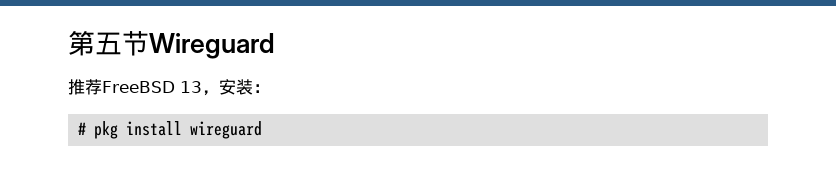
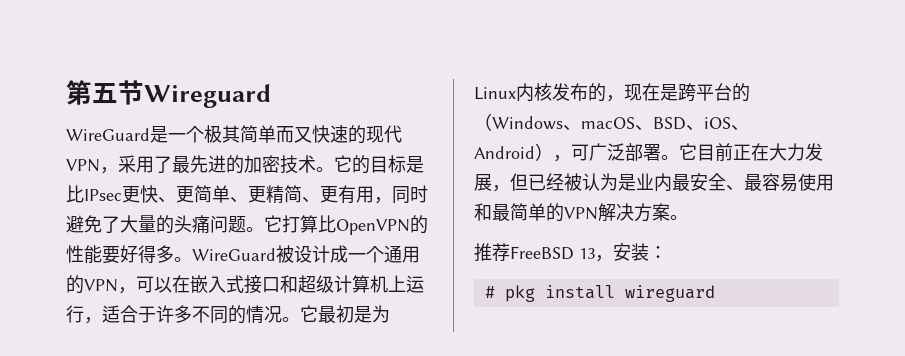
(275, 46) none -> [66,125,402,144] [66,155,424,174] [66,185,428,204] [66,215,428,235] [66,245,420,264] [66,275,424,294] [66,305,390,324] [474,83,750,102] [474,113,749,131] [474,143,823,162] [474,173,834,192] [474,203,688,222] // WireGuard是一个极其简单而又快速的现代VPN，采用了最先进的加密技术。它的目标是比IPsec更快、更简单、更精简、更有用，同时避免了大量的头痛问题。它打算比OpenVPN的性能要好得多。WireGuard被设计成一个通用的VPN，可以在嵌入式接口和超级计算机上运行，适合于许多不同的情况。它最初是为Linux内核发布的，现在是跨平台的（Windows、macOS、BSD、iOS、Android），可广泛部署。它目前正在大力发展，但已经被认为是业内最安全、最容易使用和最简单的VPN解决方案。

